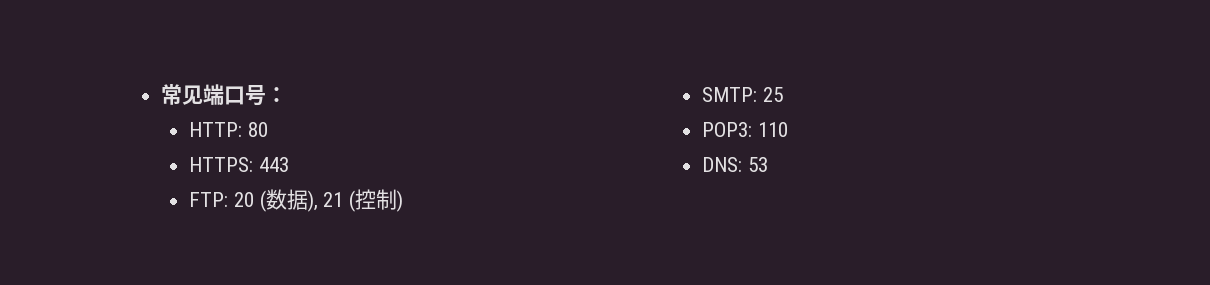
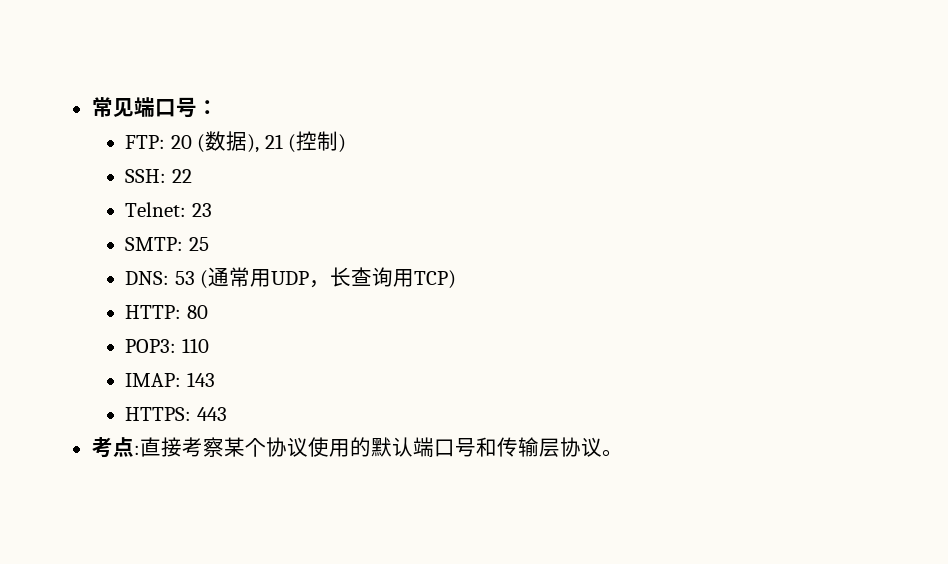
[189,122,268,137] [189,157,289,172] // HTTP: 80 // HTTPS: 443 -> (218, 107) none
[702,87,783,102] [702,122,788,137] [702,157,768,172] SMTP: 25 // POP3: 110 // DNS: 53 -> [125,169,192,183] [125,202,212,217] [125,237,209,251] [125,267,457,289] [125,305,208,319] [125,338,209,353] [125,372,215,387] [125,407,227,421] [91,437,623,458] SSH: 22 // Telnet: 23 // SMTP: 25 // DNS: 53 (通常用UDP，长查询用TCP) // HTTP: 80 // POP3: 110 // IMAP: 143 // HTTPS: 443 // 考点:直接考察某个协议使用的默认端口号和传输层协议。

